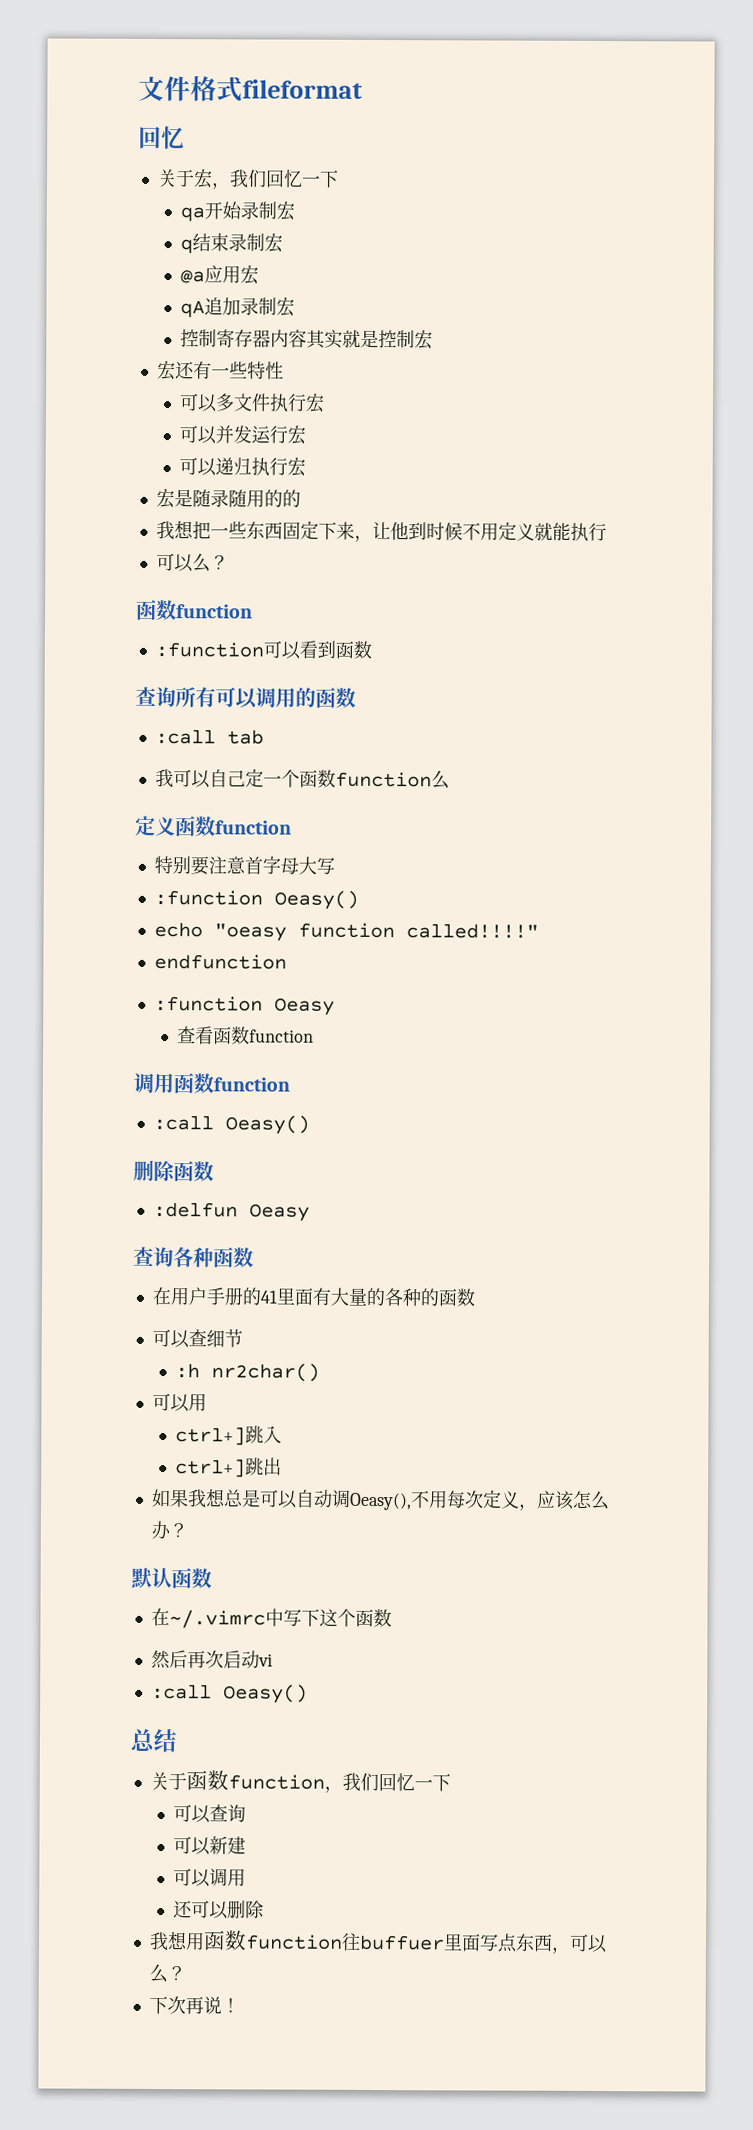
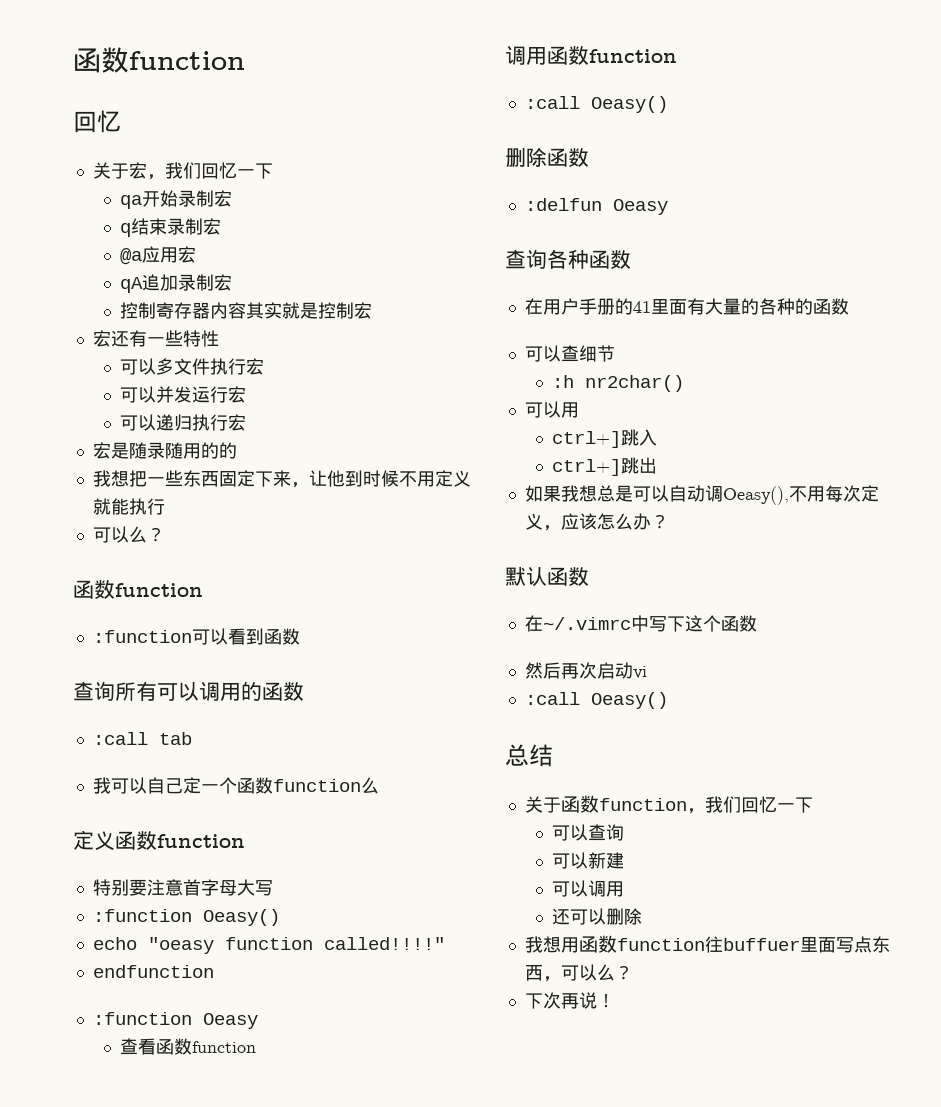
[138,75,363,103] 文件格式fileformat -> [73,47,245,73] 函数function

